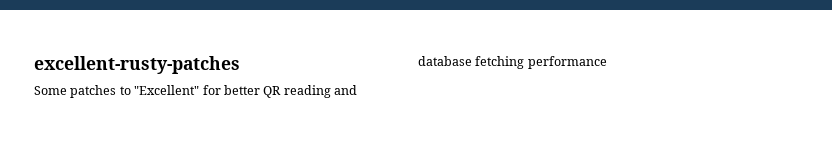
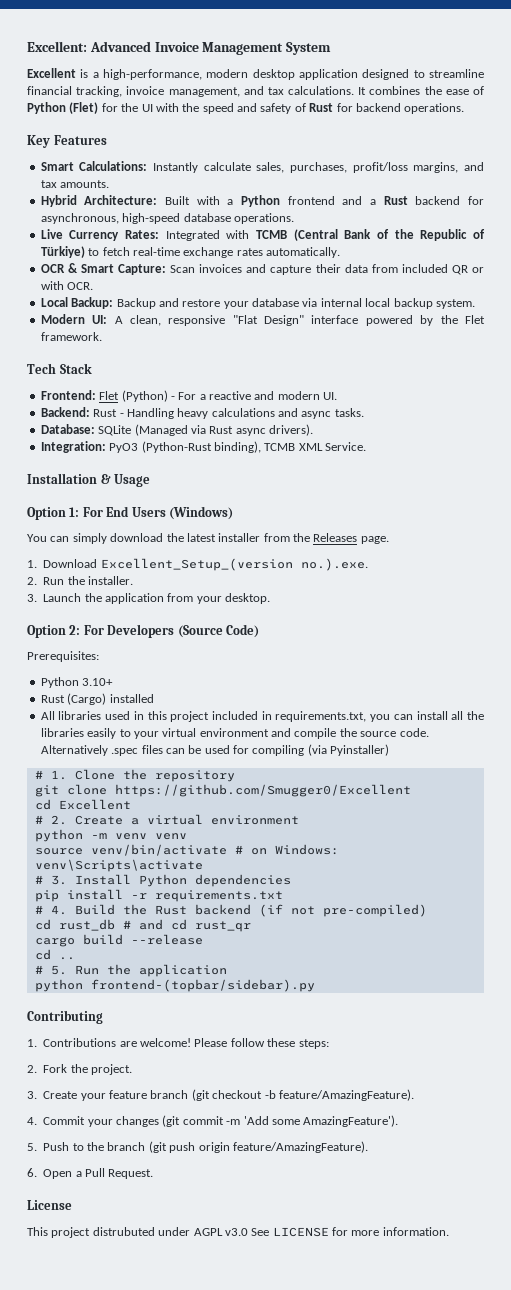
[34,56,240,74] [34,85,357,98] [418,56,607,69] excellent-rusty-patches // Some patches to "Excellent" for better QR reading and database fetching performance -> [27,41,332,55] [27,68,484,80] [27,86,485,97] [27,102,465,114] [27,135,107,148] [40,161,484,173] [40,180,110,188] [40,195,485,207] [40,213,294,224] [40,229,486,241] [40,246,340,258] [40,263,485,275] [40,281,94,290] [40,297,475,309] [40,314,485,326] [40,332,102,341] [27,363,92,374] [40,390,338,402] [40,407,364,419] [40,424,313,436] [40,441,366,453] [27,473,151,487] [27,506,233,520] [27,533,389,544] [27,558,368,571] [27,576,133,585] [27,593,271,604] [27,624,259,638] [27,651,99,662] [40,677,114,688] [40,693,154,705] [40,711,484,722] [40,728,429,739] [40,744,390,756] [34,769,235,782] [34,784,411,797] [34,799,131,810] [34,814,299,825] [34,829,187,842] [34,844,339,856] [34,859,203,872] [34,874,291,887] [34,889,283,902] [34,904,427,917] [34,919,251,932] [34,934,203,947] [34,949,75,960] [34,964,227,977] [34,979,315,992] [27,1010,103,1024] [27,1038,329,1049] [27,1064,132,1075] [27,1089,414,1101] [27,1115,399,1127] [27,1141,368,1153] [27,1168,154,1179] [27,1200,72,1210] [27,1227,449,1238] Excellent: Advanced Invoice Management System // Excellent is a high-performance, modern desktop application designed to streamline financial tracking, invoice management, and tax calculations. It combines the ease of Python (Flet) for the UI with the speed and safety of Rust for backend operations. // Key Features // Smart Calculations: Instantly calculate sales, purchases, profit/loss margins, and tax amounts. // Hybrid Architecture: Built with a Python frontend and a Rust backend for asynchronous, high-speed database operations. // Live Currency Rates: Integrated with TCMB (Central Bank of the Republic of Türkiye) to fetch real-time exchange rates automatically. // OCR & Smart Capture: Scan invoices and capture their data from included QR or with OCR. // Local Backup: Backup and restore your database via internal local backup system. // Modern UI: A clean, responsive "Flat Design" interface powered by the Flet framework. // Tech Stack // Frontend: Flet (Python) - For a reactive and modern UI. // Backend: Rust - Handling heavy calculations and async tasks. // Database: SQLite (Managed via Rust async drivers). // Integration: PyO3 (Python-Rust binding), TCMB XML Service. // Installation & Usage // Option 1: For End Users (Windows) // You can simply download the latest installer from the Releases page. // 1. Download Excellent_Setup_(version no.).exe. // 2. Run the installer. // 3. Launch the application from your desktop. // Option 2: For Developers (Source Code) // Prerequisites: // Python 3.10+ // Rust (Cargo) installed // All libraries used in this project included in requirements.txt, you can install all the libraries easily to your virtual environment and compile the source code. Alternatively .spec files can be used for compiling (via Pyinstaller) // # 1. Clone the repository // git clone https://github.com/Smugger0/Excellent // cd Excellent // # 2. Create a virtual environment // python -m venv venv // source venv/bin/activate # on Windows: venv\Scripts\activate // # 3. Install Python dependencies // pip install -r requirements.txt // # 4. Build the Rust backend (if not pre-compiled) // cd rust_db # and cd rust_qr // cargo build --release // cd .. // # 5. Run the application // python frontend-(topbar/sidebar).py // Contributing // 1. Contributions are welcome! Please follow these steps: // 2. Fork the project. // 3. Create your feature branch (git checkout -b feature/AmazingFeature). // 4. Commit your changes (git commit -m 'Add some AmazingFeature'). // 5. Push to the branch (git push origin feature/AmazingFeature). // 6. Open a Pull Request. // License // This project distrubuted under AGPL v3.0 See LICENSE for more information.

